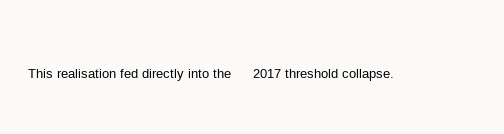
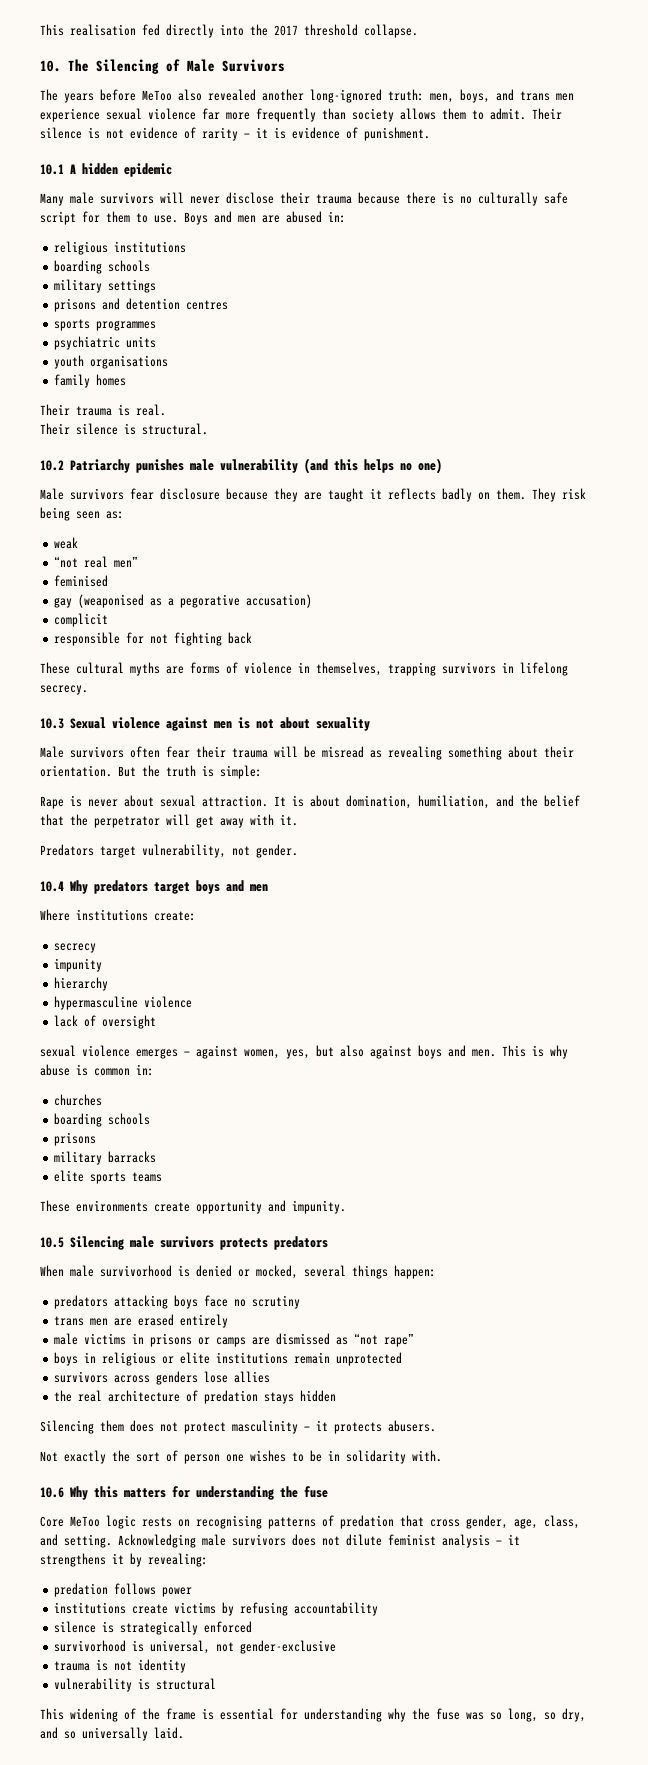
(394, 75) none -> [40,59,285,74] [40,89,574,103] [40,108,562,122] [40,127,430,141] [40,163,172,177] [40,192,568,206] [40,211,346,225] [54,241,187,255] [54,260,151,274] [54,279,157,293] [54,298,229,312] [54,319,157,331] [54,336,157,350] [54,355,169,369] [54,374,127,388] [40,404,166,416] [40,423,208,435] [40,458,442,474] [40,488,586,502] [40,507,124,521] [54,537,79,549] [54,556,139,568] [54,575,109,587] [54,594,313,608] [54,613,109,627] [54,632,253,646] [40,662,568,676] [40,685,88,695] [40,717,370,731] [40,746,574,760] [40,765,262,779] [40,795,580,809] [40,814,298,828] [40,844,298,858] [40,880,268,894] [40,909,196,921] [54,943,97,953] [54,958,103,972] [54,977,109,991] [54,996,193,1010] [54,1015,157,1029] [40,1045,568,1059] [40,1064,154,1076] [54,1094,103,1106] [54,1113,151,1127] [54,1132,97,1146] [54,1151,157,1165] [54,1170,163,1184] [40,1200,346,1214] [40,1236,328,1250] [40,1265,436,1279] [54,1295,301,1309] [54,1314,229,1328] [54,1333,415,1347] [54,1352,403,1366] [54,1371,271,1385] [54,1390,337,1404] [40,1420,436,1434] [40,1450,442,1464] [40,1486,328,1500] [40,1515,580,1529] [40,1534,520,1548] [40,1553,208,1567] [54,1583,193,1597] [54,1602,379,1616] [54,1621,253,1635] [54,1640,337,1654] [54,1659,187,1673] [54,1678,217,1692] [40,1708,586,1722] [40,1727,184,1741] // 10. The Silencing of Male Survivors // The years before MeToo also revealed another long-ignored truth: men, boys, and trans men experience sexual violence far more frequently than society allows them to admit. Their silence is not evidence of rarity — it is evidence of punishment. // 10.1 A hidden epidemic // Many male survivors will never disclose their trauma because there is no culturally safe script for them to use. Boys and men are abused in: // religious institutions // boarding schools // military settings // prisons and detention centres // sports programmes // psychiatric units // youth organisations // family homes // Their trauma is real. // Their silence is structural. // 10.2 Patriarchy punishes male vulnerability (and this helps no one) // Male survivors fear disclosure because they are taught it reflects badly on them. They risk being seen as: // weak // “not real men” // feminised // gay (weaponised as a pegorative accusation) // complicit // responsible for not fighting back // These cultural myths are forms of violence in themselves, trapping survivors in lifelong secrecy. // 10.3 Sexual violence against men is not about sexuality // Male survivors often fear their trauma will be misread as revealing something about their orientation. But the truth is simple: // Rape is never about sexual attraction. It is about domination, humiliation, and the belief that the perpetrator will get away with it. // Predators target vulnerability, not gender. // 10.4 Why predators target boys and men // Where institutions create: // secrecy // impunity // hierarchy // hypermasculine violence // lack of oversight // sexual violence emerges — against women, yes, but also against boys and men. This is why abuse is common in: // churches // boarding schools // prisons // military barracks // elite sports teams // These environments create opportunity and impunity. // 10.5 Silencing male survivors protects predators // When male survivorhood is denied or mocked, several things happen: // predators attacking boys face no scrutiny // trans men are erased entirely // male victims in prisons or camps are dismissed as “not rape” // boys in religious or elite institutions remain unprotected // survivors across genders lose allies // the real architecture of predation stays hidden // Silencing them does not protect masculinity — it protects abusers. // Not exactly the sort of person one wishes to be in solidarity with. // 10.6 Why this matters for understanding the fuse // Core MeToo logic rests on recognising patterns of predation that cross gender, age, class, and setting. Acknowledging male survivors does not dilute feminist analysis — it strengthens it by revealing: // predation follows power // institutions create victims by refusing accountability // silence is strategically enforced // survivorhood is universal, not gender-exclusive // trauma is not identity // vulnerability is structural // This widening of the frame is essential for understanding why the fuse was so long, so dry, and so universally laid.

